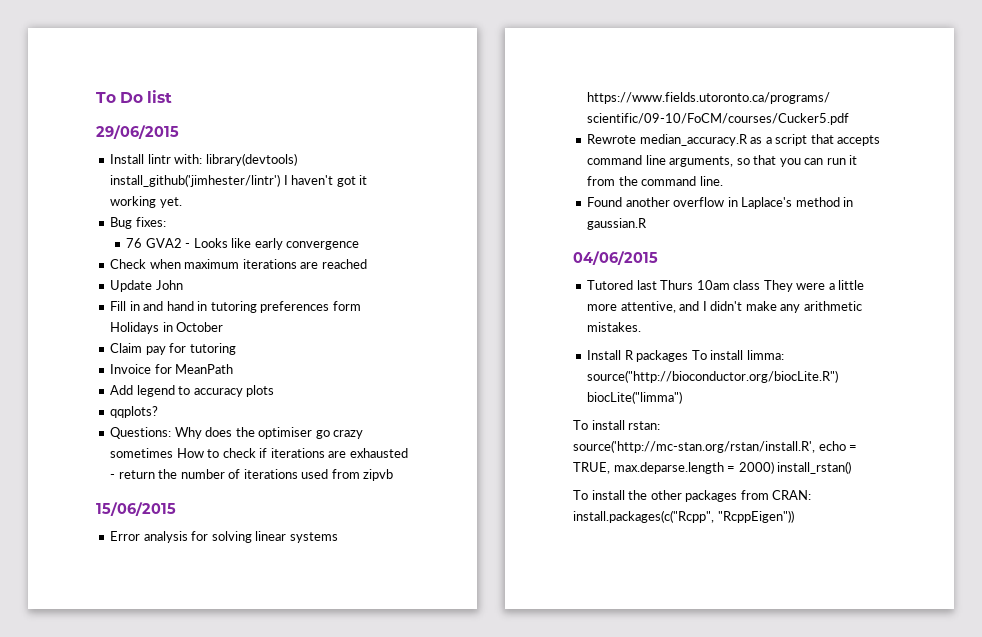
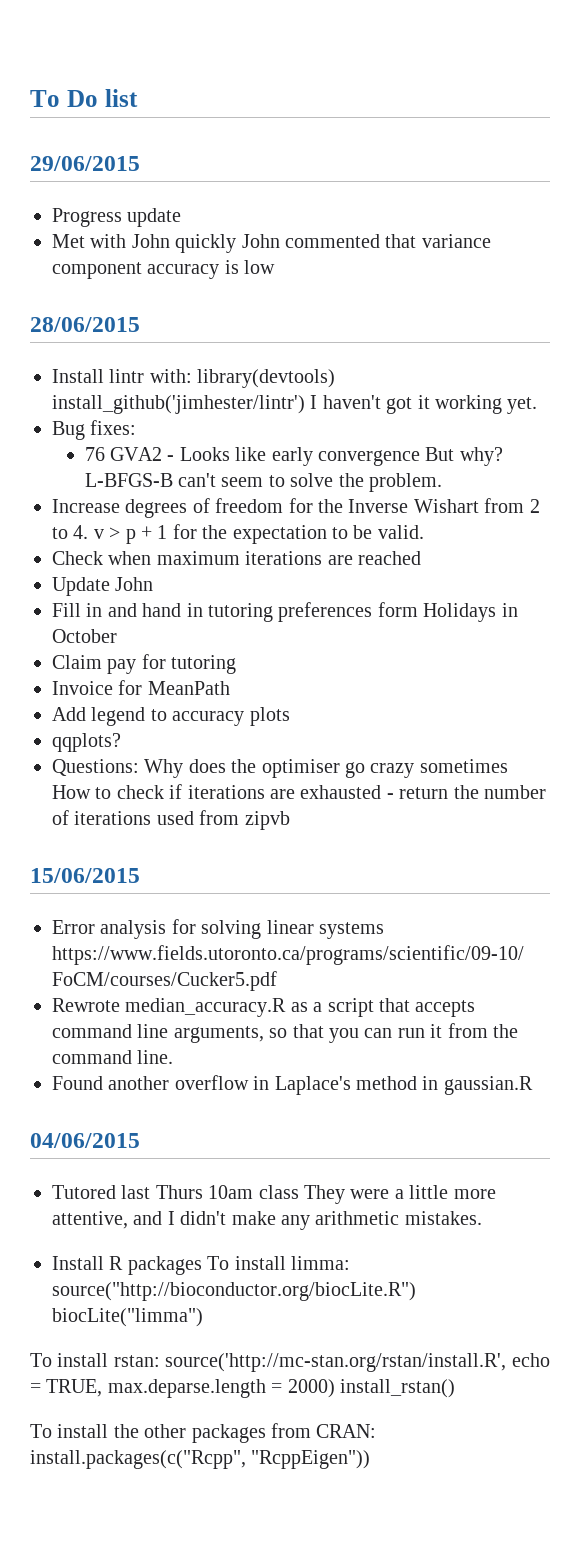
(179, 132) none -> [52,208,182,227] [52,234,491,253] [52,260,276,279] [30,317,140,332] // Progress update // Met with John quickly John commented that variance component accuracy is low // 28/06/2015
(360, 245) none -> [425,447,503,466] [84,473,443,492] [52,498,540,518] [52,524,424,544] But why? L-BFGS-B can't seem to solve the problem. // Increase degrees of freedom for the Inverse Wishart from 2 to 4. v > p + 1 for the expectation to be valid.

